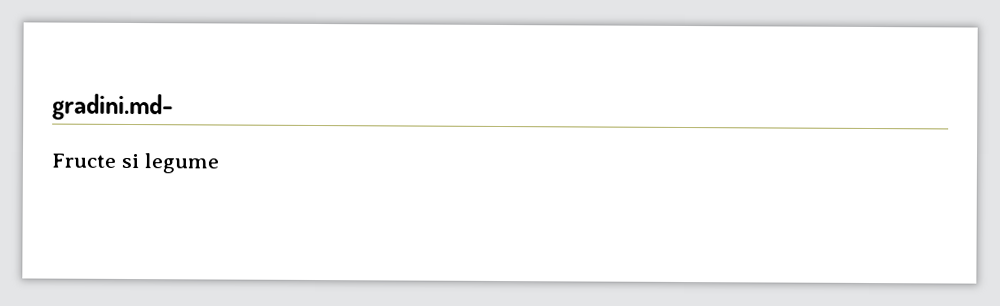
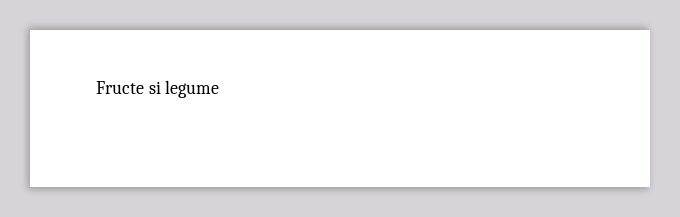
[52,93,174,121] gradini.md- // -> (96, 87) none

